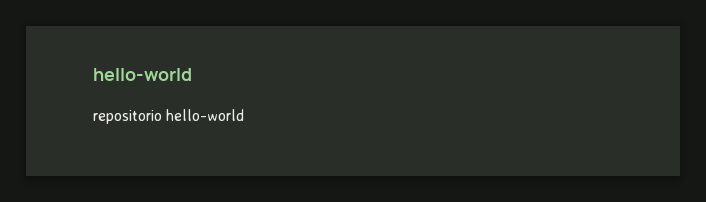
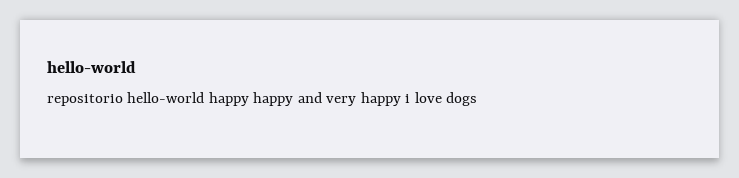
(245, 115) none -> [208,92,478,106] happy happy and very happy i love dogs

